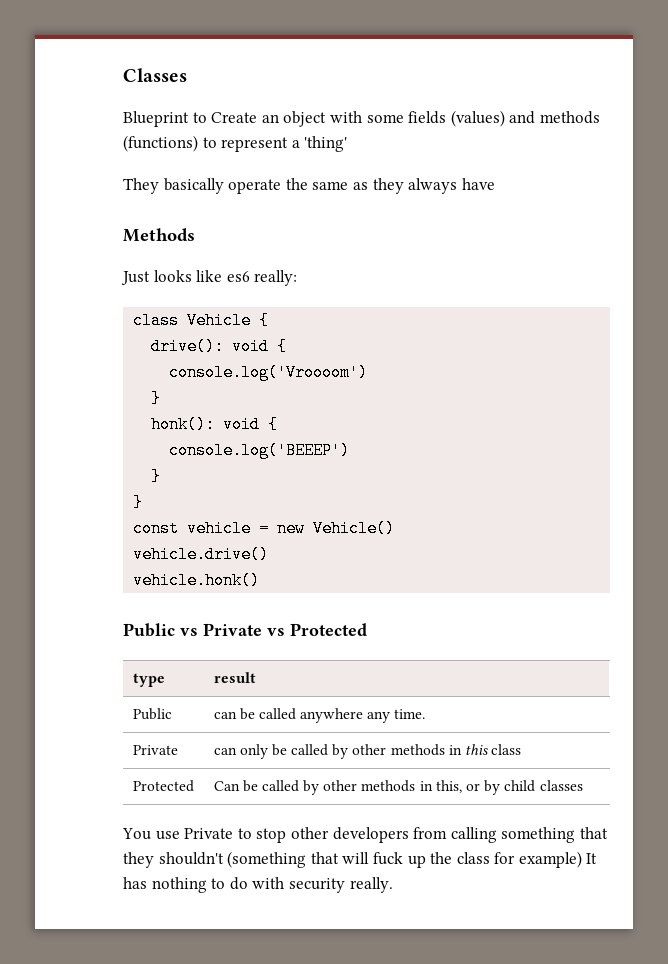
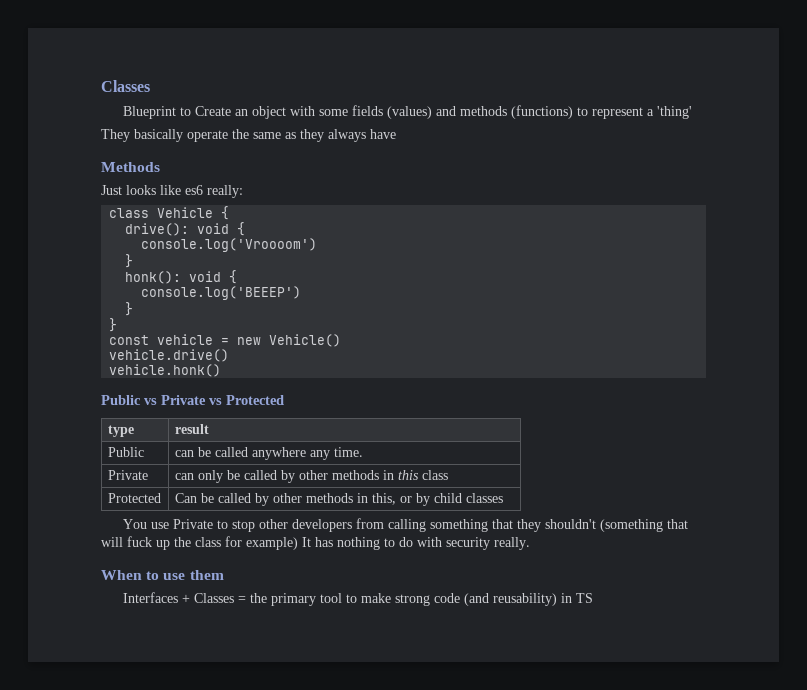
(393, 885) none -> [101,570,224,580] [122,592,593,606] // When to use them // Interfaces + Classes = the primary tool to make strong code (and reusability) in TS

